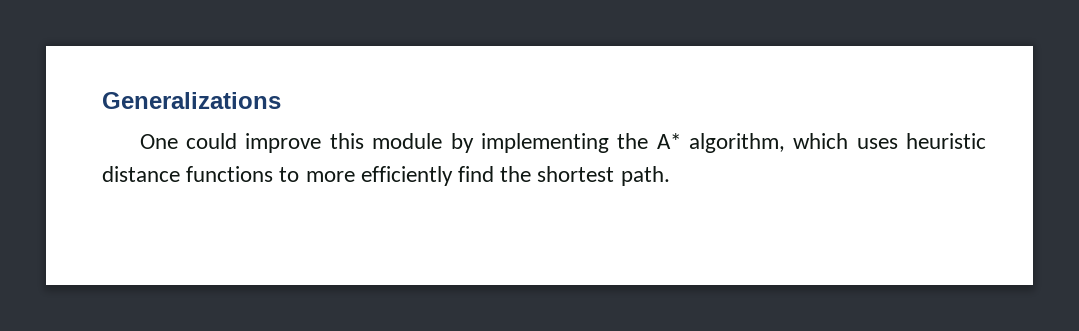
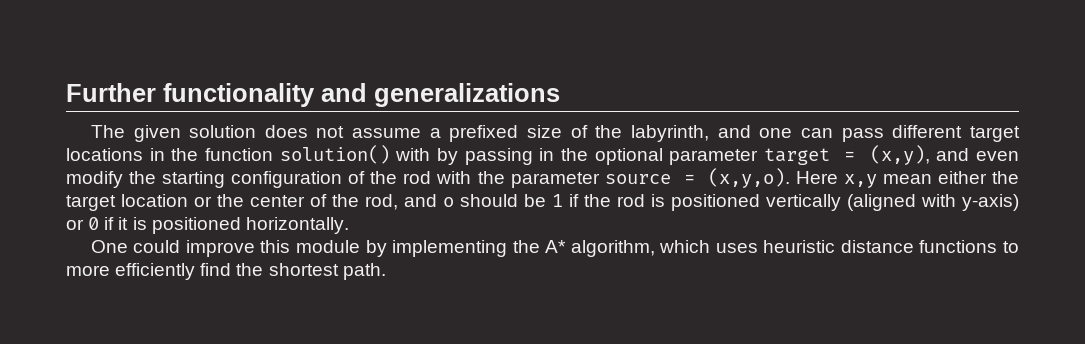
[102,92,281,109] Generalizations -> [66,83,560,107] [90,125,1020,142] [66,145,1019,165] [66,168,1020,188] [66,194,1019,211] [66,217,349,234] Further functionality and generalizations // The given solution does not assume a prefixed size of the labyrinth, and one can pass different target locations in the function solution() with by passing in the optional parameter target = (x,y), and even modify the starting configuration of the rod with the parameter source = (x,y,o). Here x,y mean either the target location or the center of the rod, and o should be 1 if the rod is positioned vertically (aligned with y-axis) or 0 if it is positioned horizontally.

